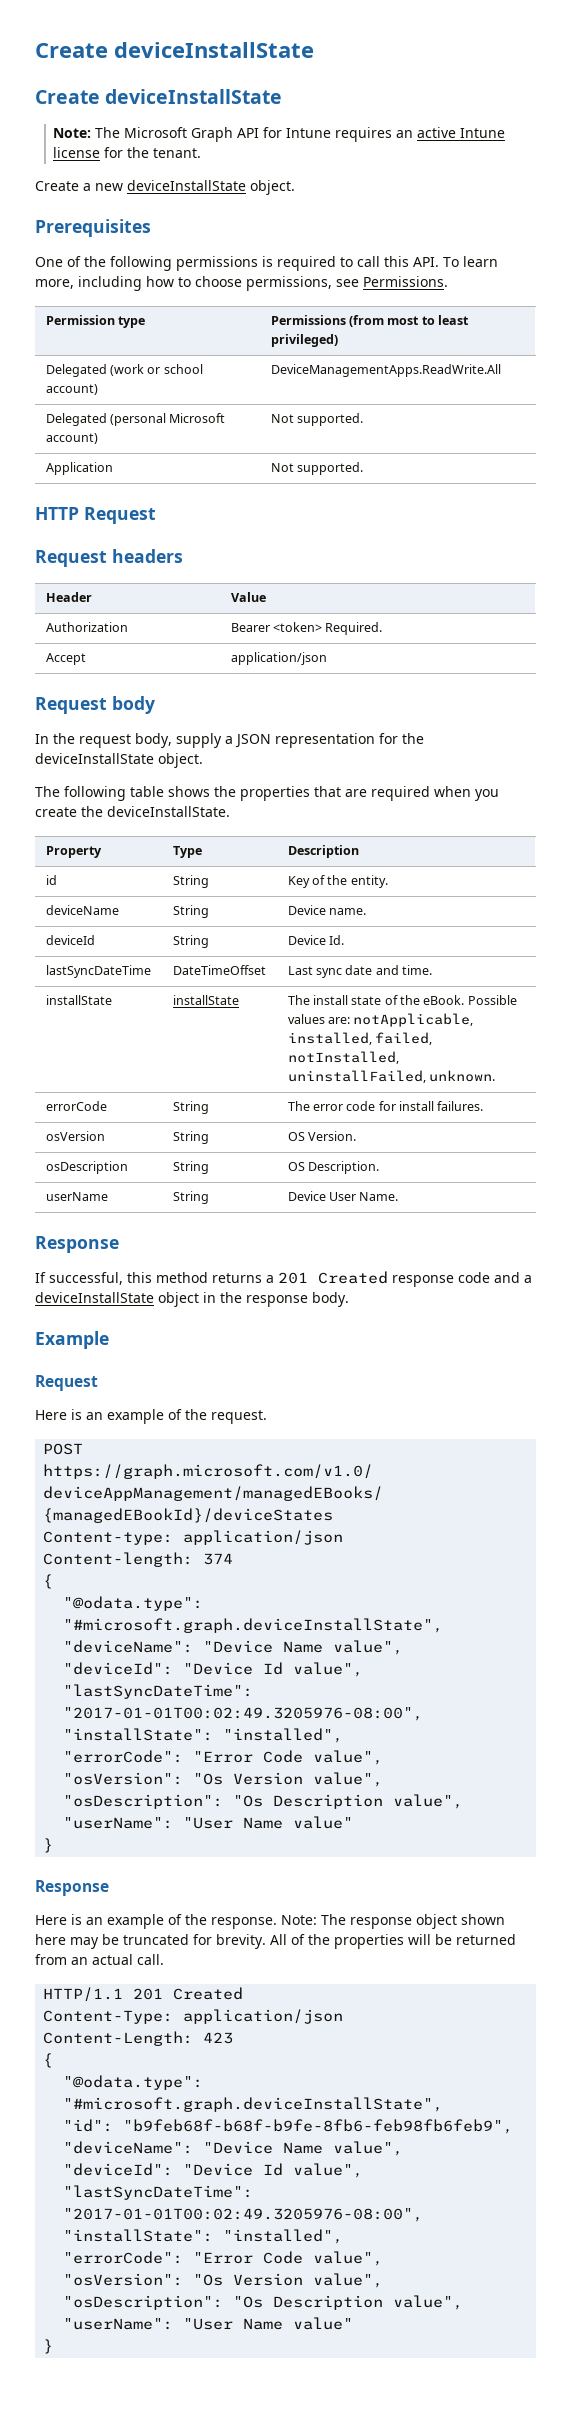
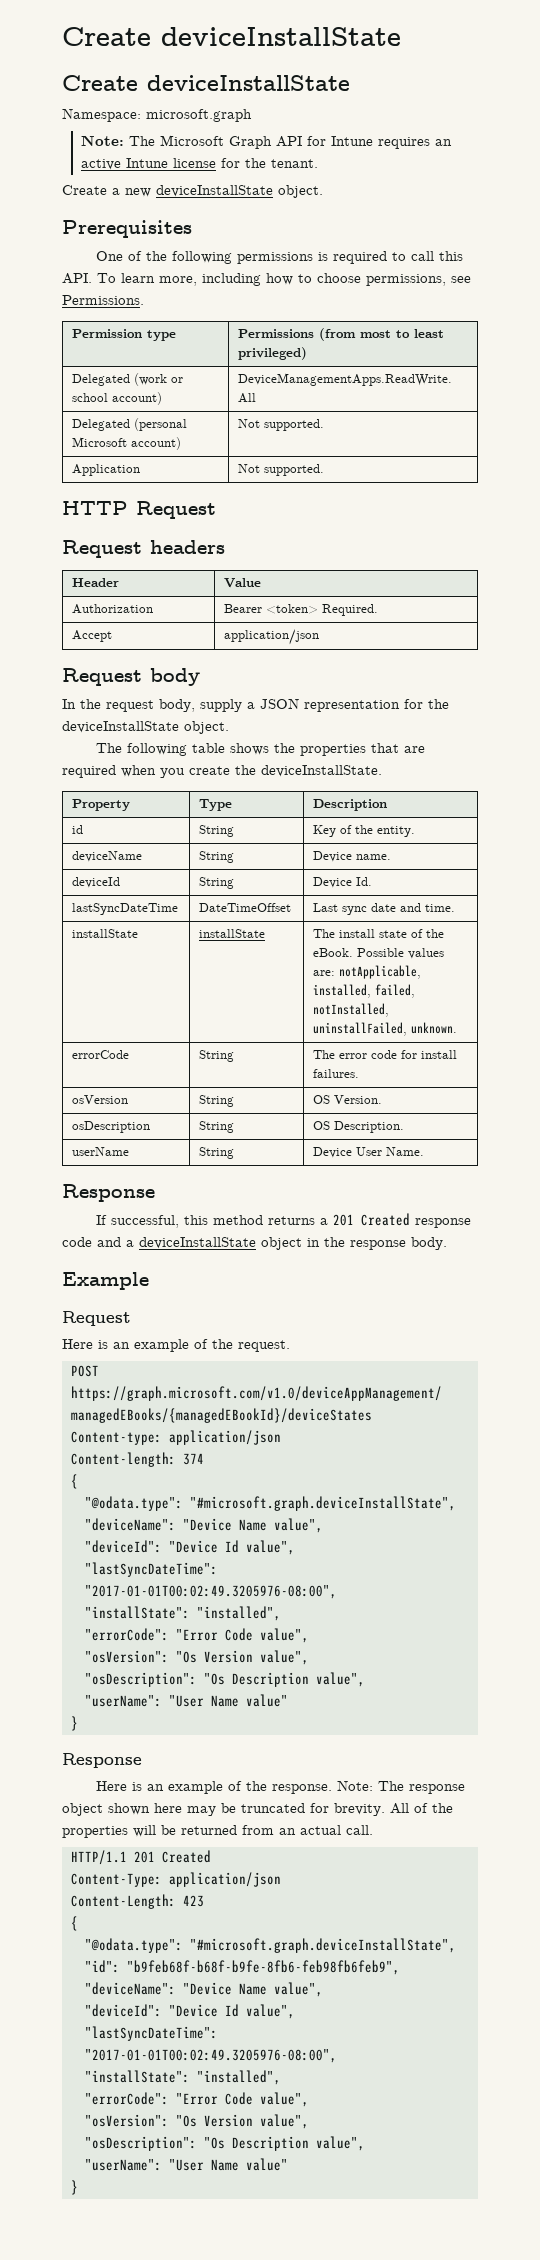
(283, 96) none -> [62,108,252,122] // Namespace: microsoft.graph

